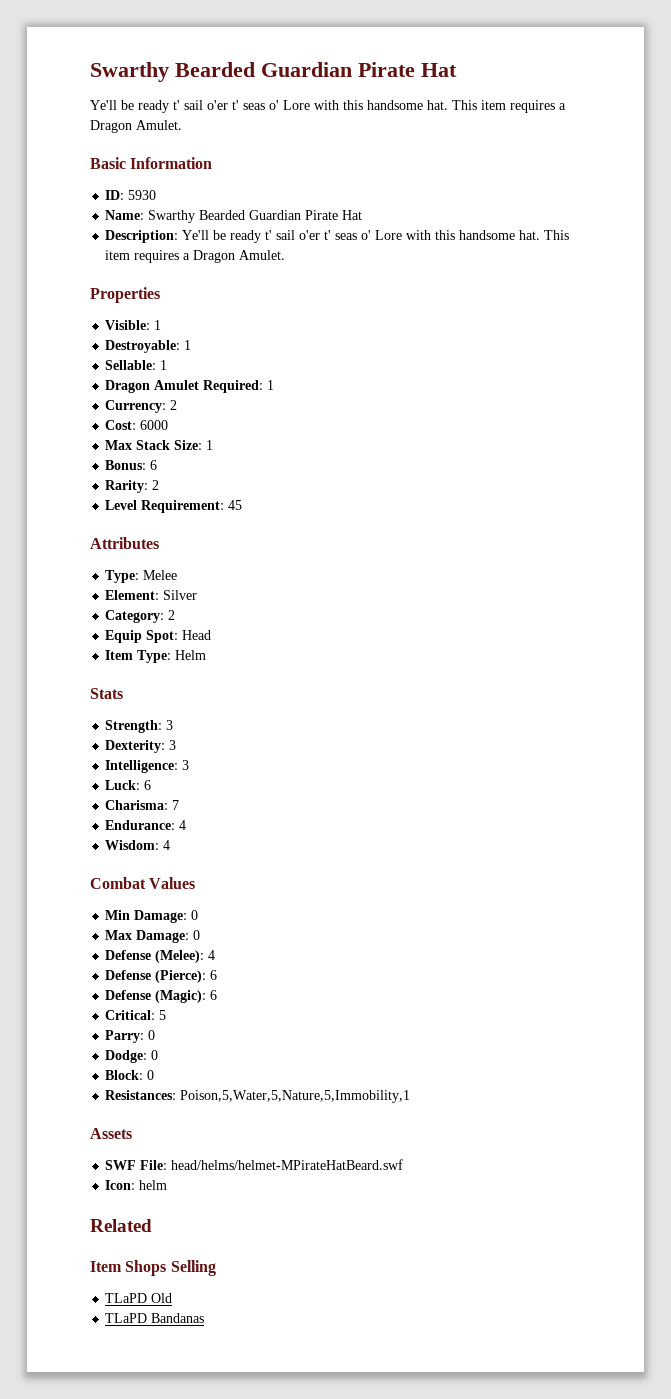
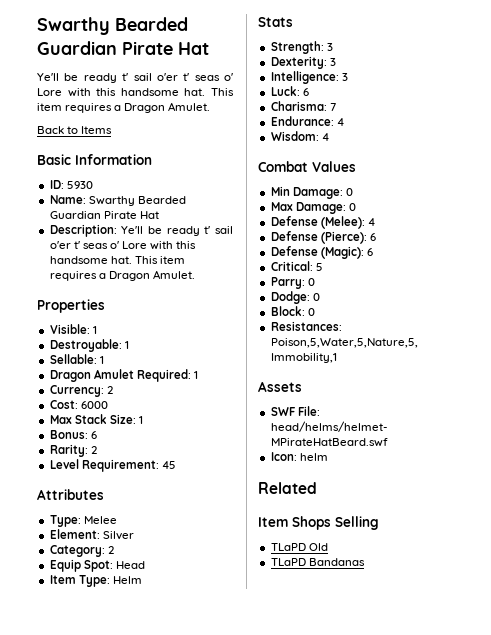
(182, 125) none -> [37,126,113,134] // Back to Items

